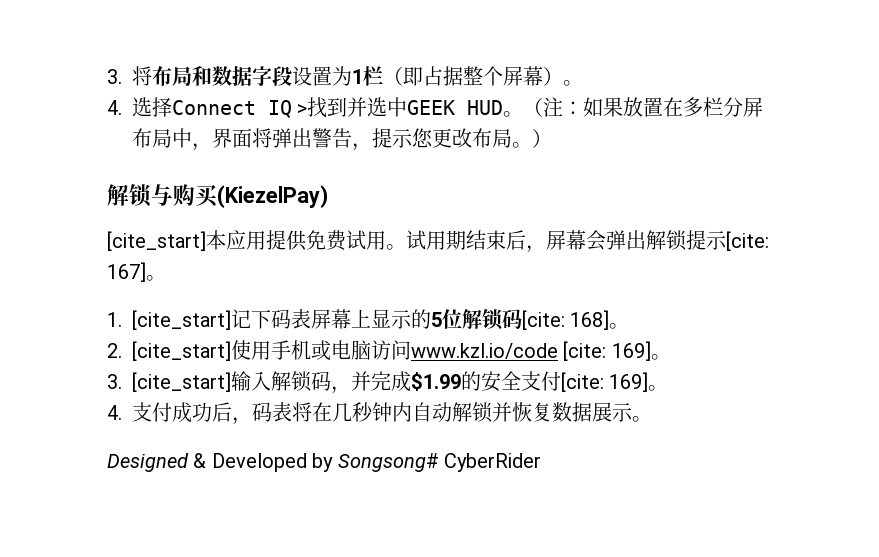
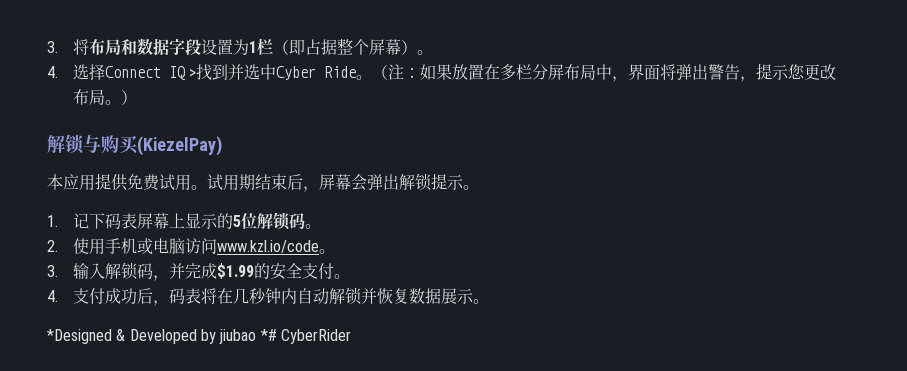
[407,100,504,115] GEEK HUD -> [276,66,357,80] Cyber Ride
[107,231,206,251] [cite_start] -> (222, 146) none
[726,231,769,251] [107,262,146,282] [cite: 167] -> (464, 182) none
[132,310,231,330] [cite_start] -> (58, 221) none
[522,310,610,330] [cite: 168] -> (306, 221) none
[132,341,231,361] [cite_start] -> (58, 246) none
[563,341,651,361] [cite: 169] -> (320, 246) none
[132,372,231,392] [cite_start] -> (58, 271) none
[561,372,649,392] [cite: 169] -> (335, 271) none
[107,453,189,472] Designed -> [47,329,112,344] *Designed
[337,453,439,472] Songsong# -> [219,329,277,344] jiubao *#

